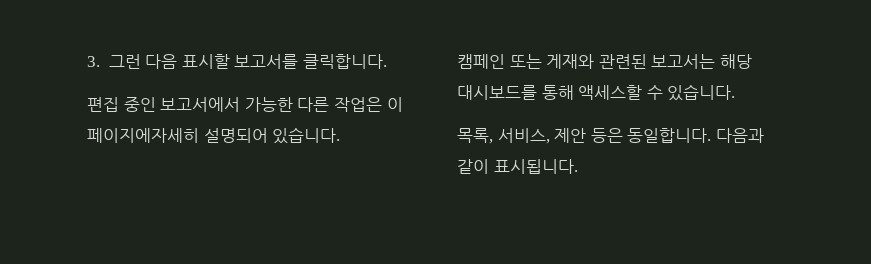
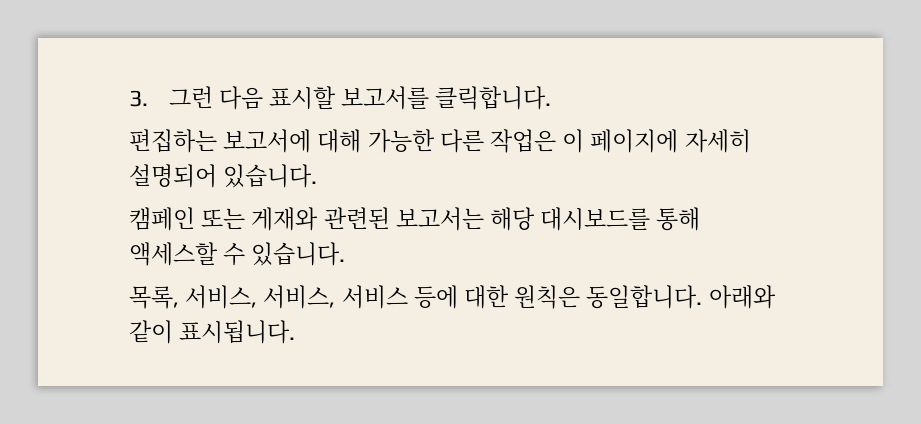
[87,97,241,112] 편집 중인 보고서에서 -> [129,129,362,153] 편집하는 보고서에 대해
[87,128,199,143] 페이지에자세히 -> [590,129,751,153] 페이지에 자세히
[554,128,764,143] 제안 등은 동일합니다. 다음과 -> [263,285,776,309] 서비스, 서비스 등에 대한 원칙은 동일합니다. 아래와

